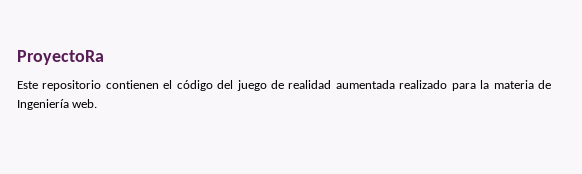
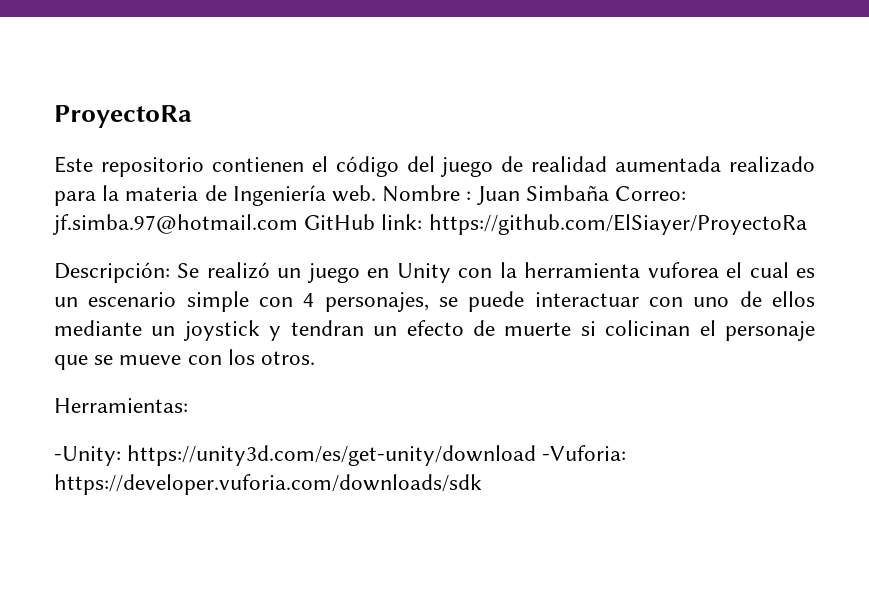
(98, 103) none -> [382,185,687,205] [53,214,807,235] [54,262,815,283] [54,291,816,312] [54,320,815,341] [54,349,316,370] [54,398,188,413] [54,445,627,466] [54,474,482,495] Nombre : Juan Simbaña Correo: jf.simba.97@hotmail.com GitHub link: https://github.com/ElSiayer/ProyectoRa // Descripción: Se realizó un juego en Unity con la herramienta vuforea el cual es un escenario simple con 4 personajes, se puede interactuar con uno de ellos mediante un joystick y tendran un efecto de muerte si colicinan el personaje que se mueve con los otros. // Herramientas: // -Unity: https://unity3d.com/es/get-unity/download -Vuforia: https://developer.vuforia.com/downloads/sdk

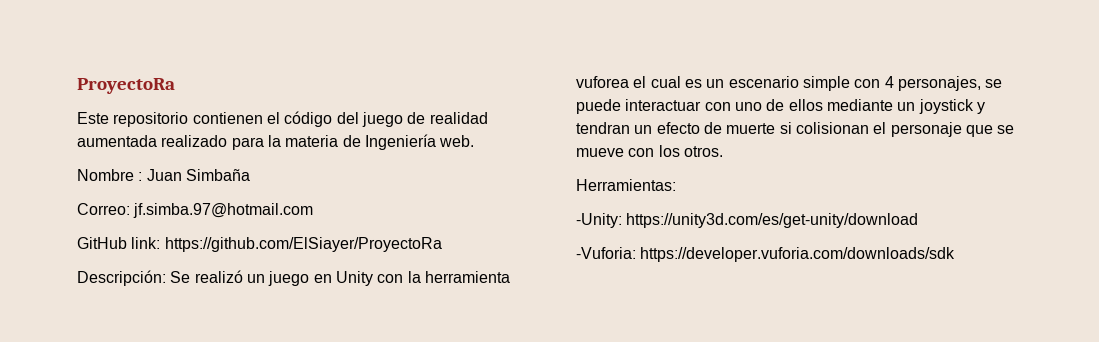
(377, 193) none -> (475, 141) //
(609, 193) none -> (250, 175) //
(298, 224) none -> (314, 210) //
[605,320,691,336] colicinan -> [795,122,869,134] colisionan
(537, 455) none -> (919, 220) //

